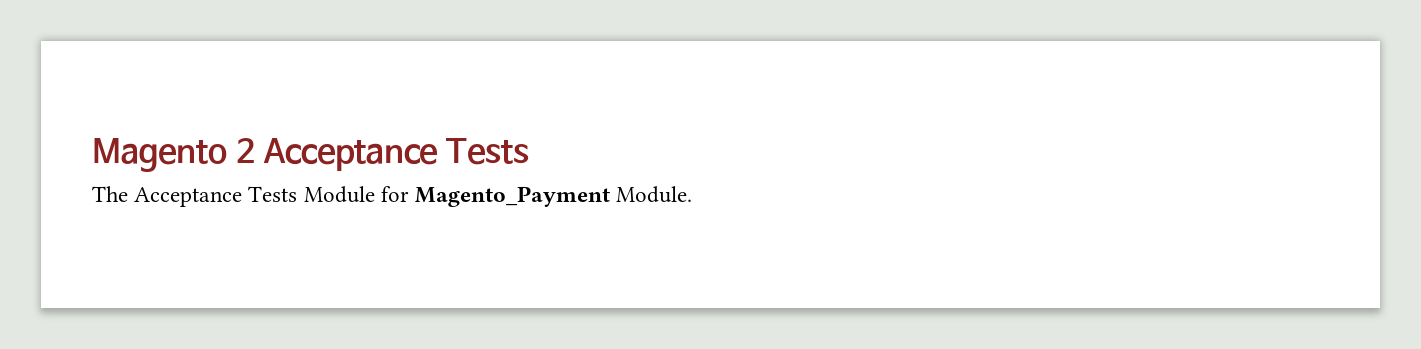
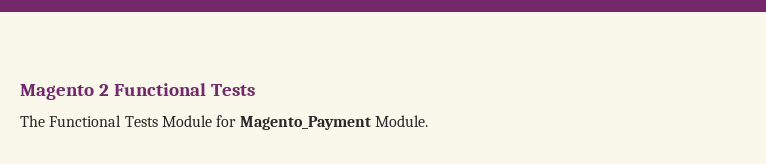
[262,138,439,171] Acceptance -> [113,83,206,96] Functional
[134,187,243,207] Acceptance -> [49,115,122,127] Functional

